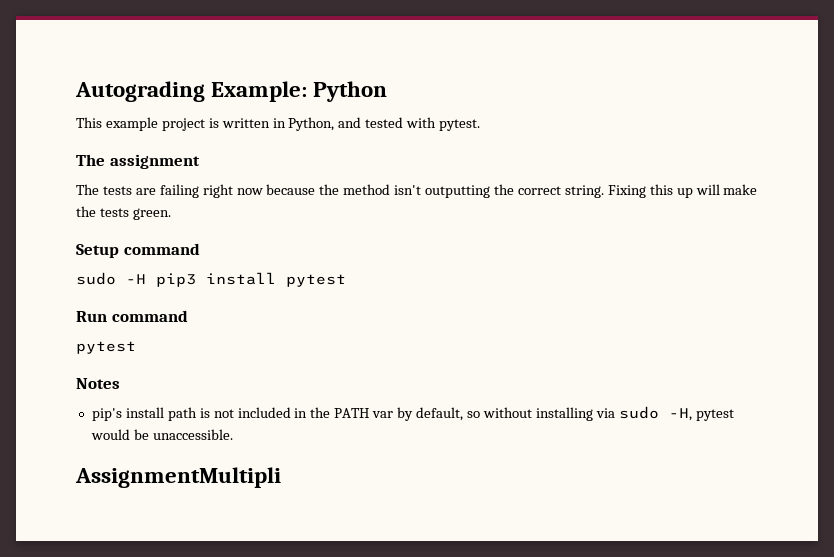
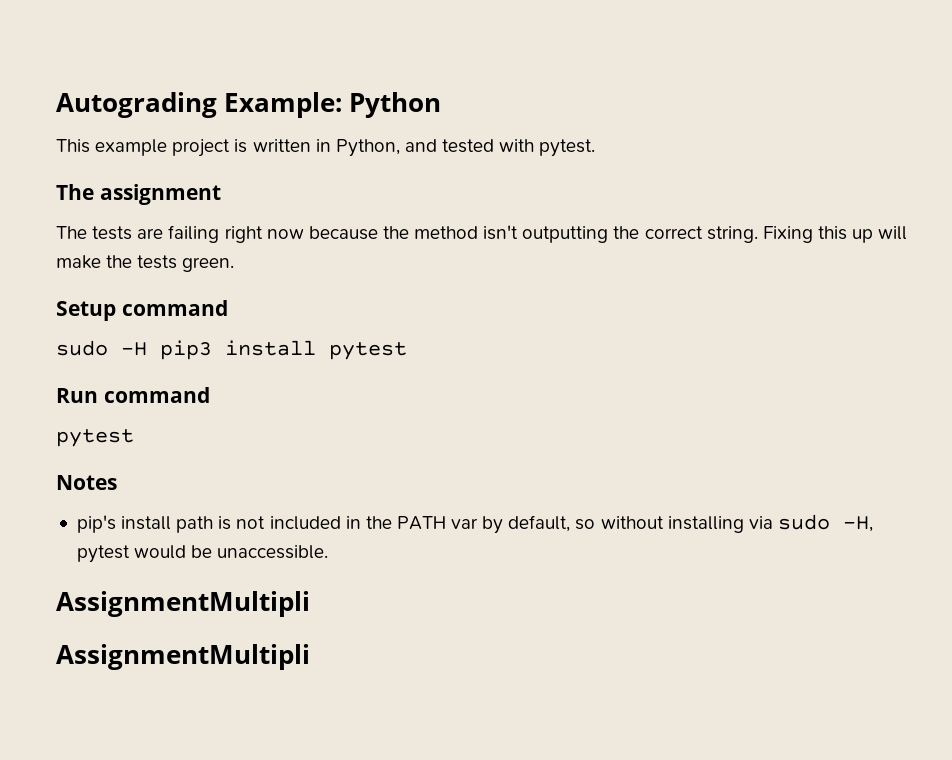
(281, 477) none -> [56,644,310,670] // AssignmentMultipli

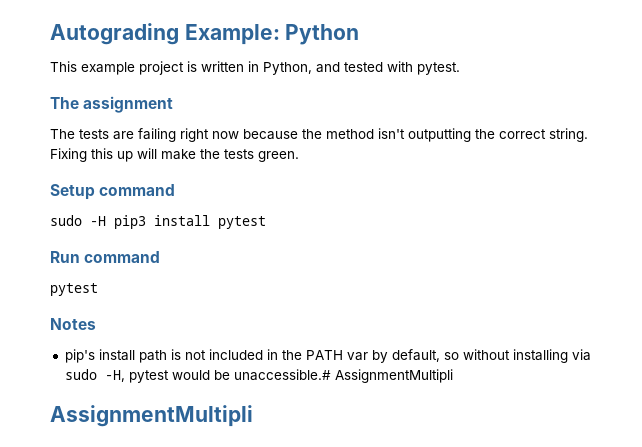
[217,545,329,559] unaccessible. // -> [233,369,331,381] unaccessible.#

